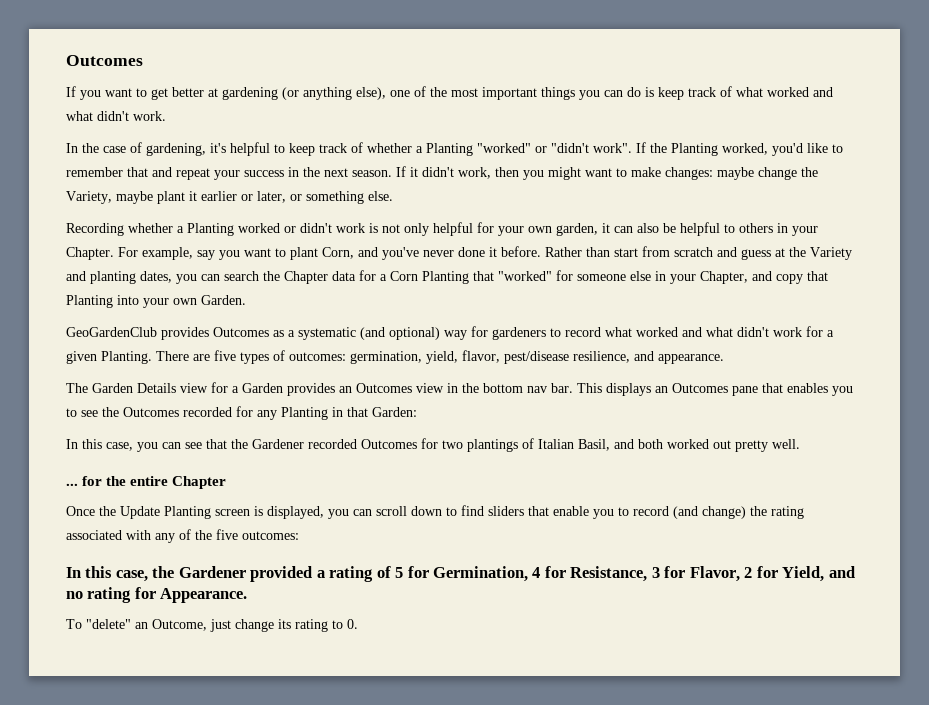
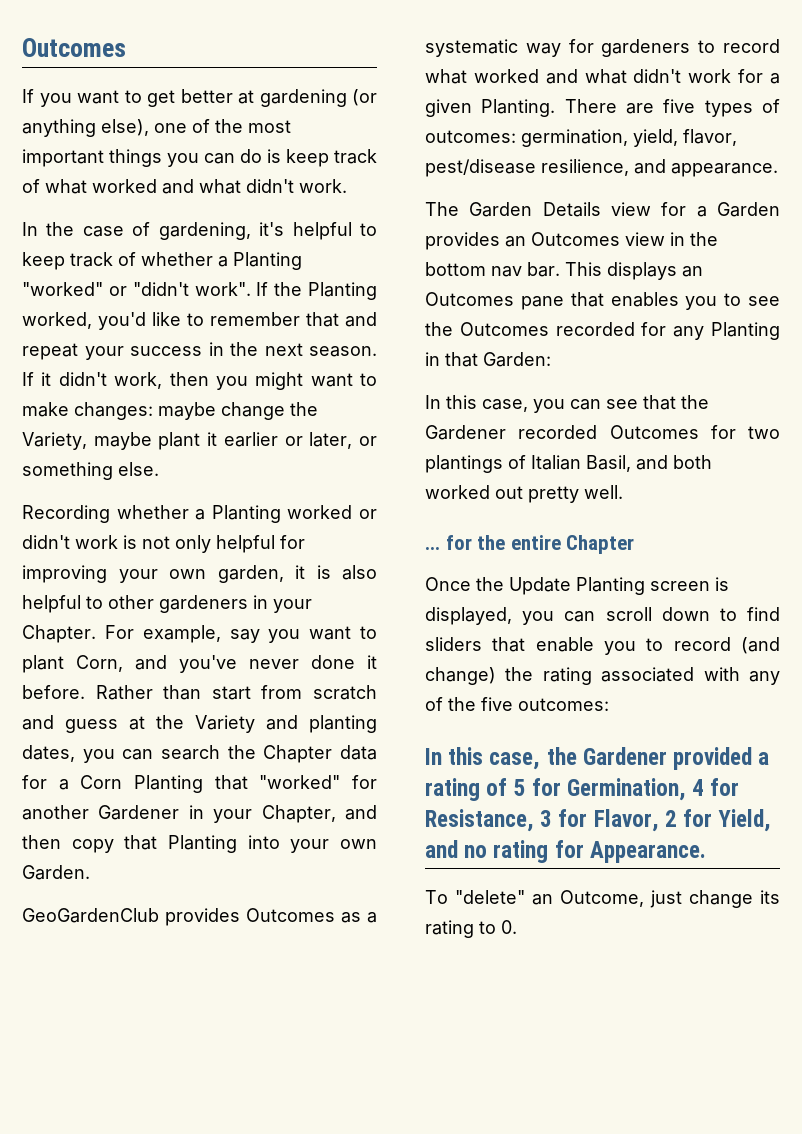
(494, 227) none -> [22,565,107,583] improving
[614,222,773,236] can also be helpful to others -> [316,565,377,580] [22,595,248,613] is also helpful to other gardeners
[577,271,651,281] someone else -> [22,805,180,820] another Gardener
(772, 276) none -> [22,835,61,849] then
[360,327,440,340] (and optional) -> (518, 48) none

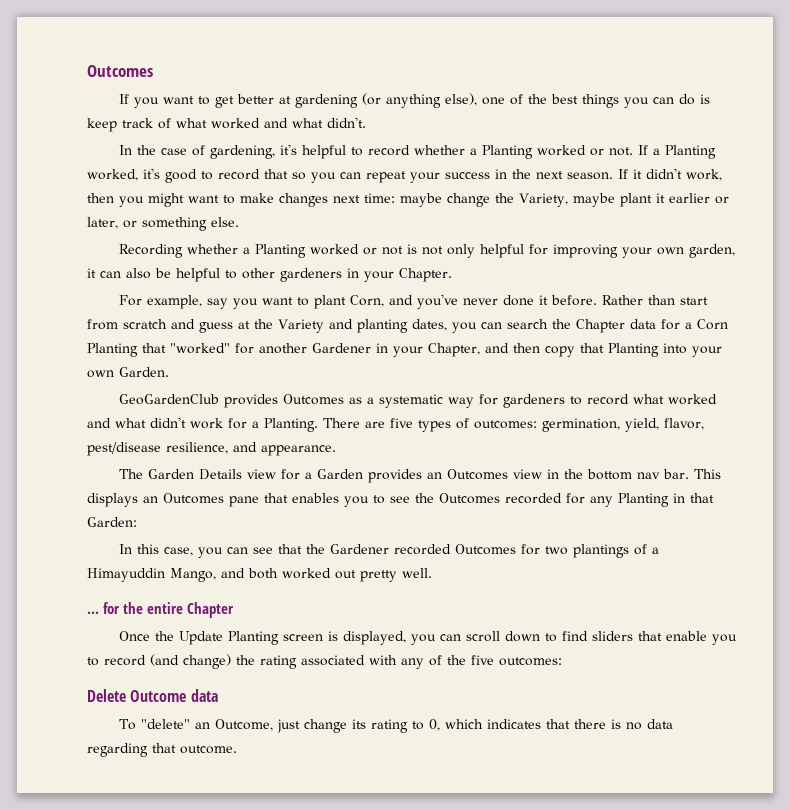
[248,120,291,133] [22,149,104,167] most important -> [551,94,579,104] best
[246,179,347,193] didn't work. -> [327,117,366,128] didn't.
[22,252,302,270] [22,282,377,300] [22,312,377,330] keep track of whether a Planting "worked" or "didn't work". If the Planting worked, you'd like to remember that and -> [368,145,717,159] [87,168,361,183] record whether a Planting worked or not. If a Planting worked, it's good to record that so you can
[74,402,153,420] changes: -> [279,193,395,207] changes next time:
[22,535,118,549] didn't work -> [382,246,404,255] not
[316,565,377,580] is also -> [100,268,171,279] can also be
(96, 634) none -> (452, 275) //
[425,99,472,117] given -> (259, 424) none
[531,455,631,472] Italian Basil, -> [652,547,660,554] [87,568,216,582] a Himayuddin Mango,
[425,747,770,770] [425,778,740,801] [425,809,772,832] [425,840,706,863] In this case, the Gardener provided a rating of 5 for Germination, 4 for Resistance, 3 for Flavor, 2 for Yield, and no rating for Appearance. -> [87,689,218,702] Delete Outcome data
[501,920,517,934] 0. -> [429,719,674,731] [87,743,237,757] 0, which indicates that there is no data regarding that outcome.

